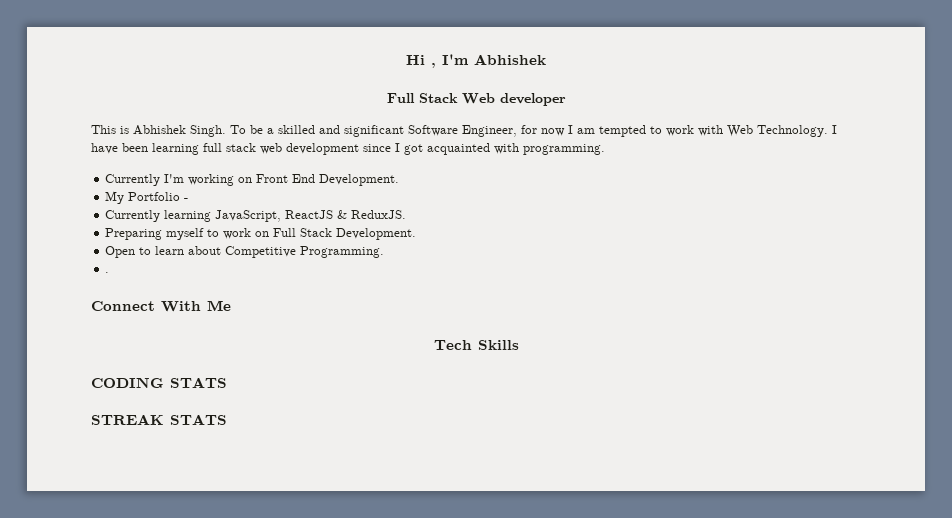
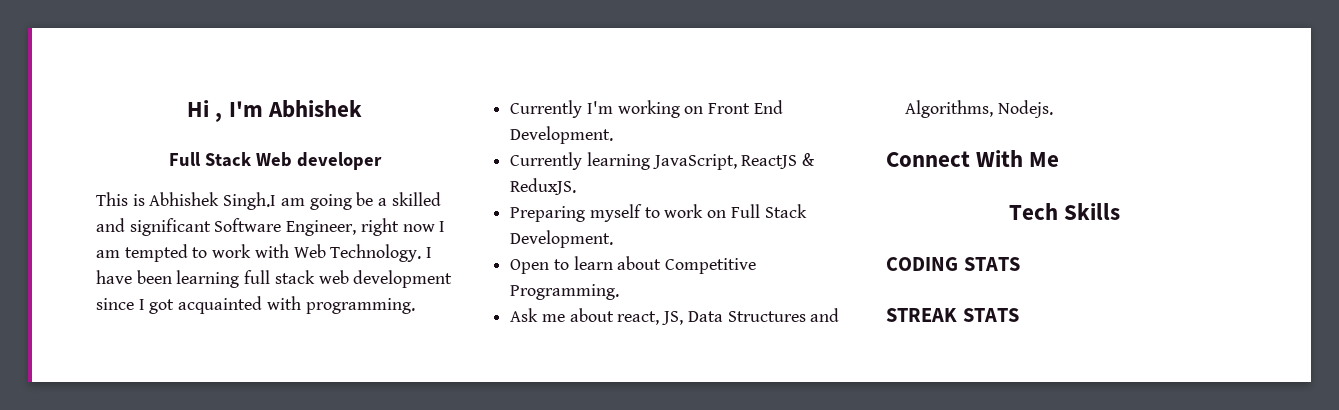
[190,125,246,137] Singh. To -> [223,192,352,210] Singh.I am going
[521,125,537,134] for -> [360,218,399,236] right
[105,191,189,204] // My Portfolio - -> (614, 135) none
[105,272,110,273] . -> [510,308,840,325] [905,100,1053,118] Ask me about react, JS, Data Structures and Algorithms, Nodejs.

